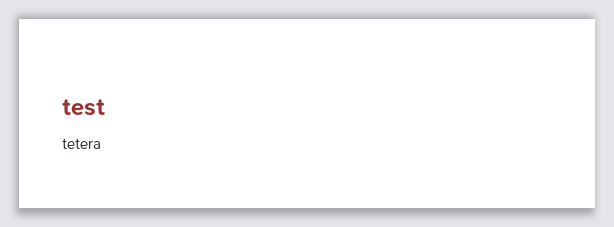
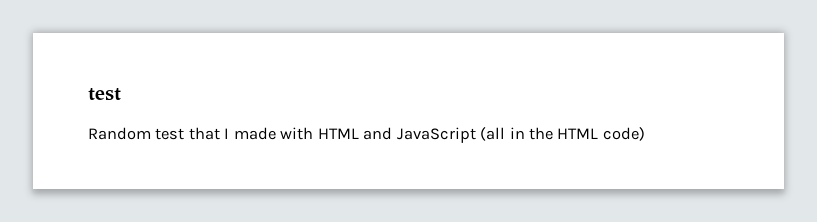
[62,138,101,149] tetera -> [88,127,645,143] Random test that I made with HTML and JavaScript (all in the HTML code)

